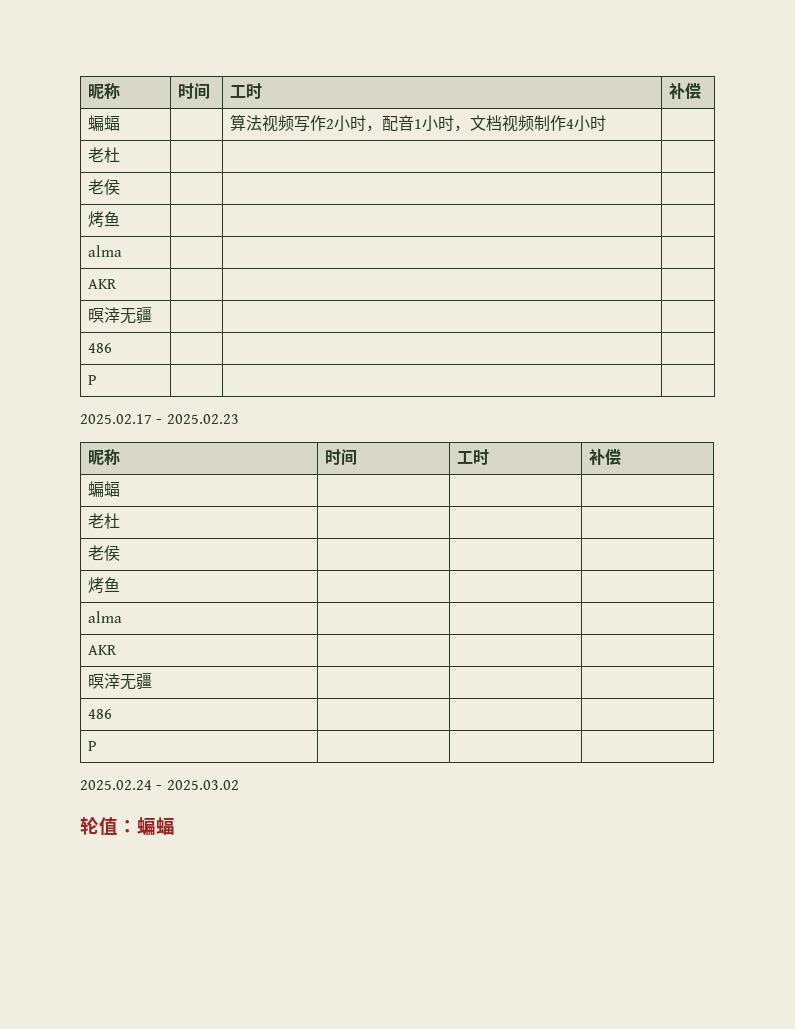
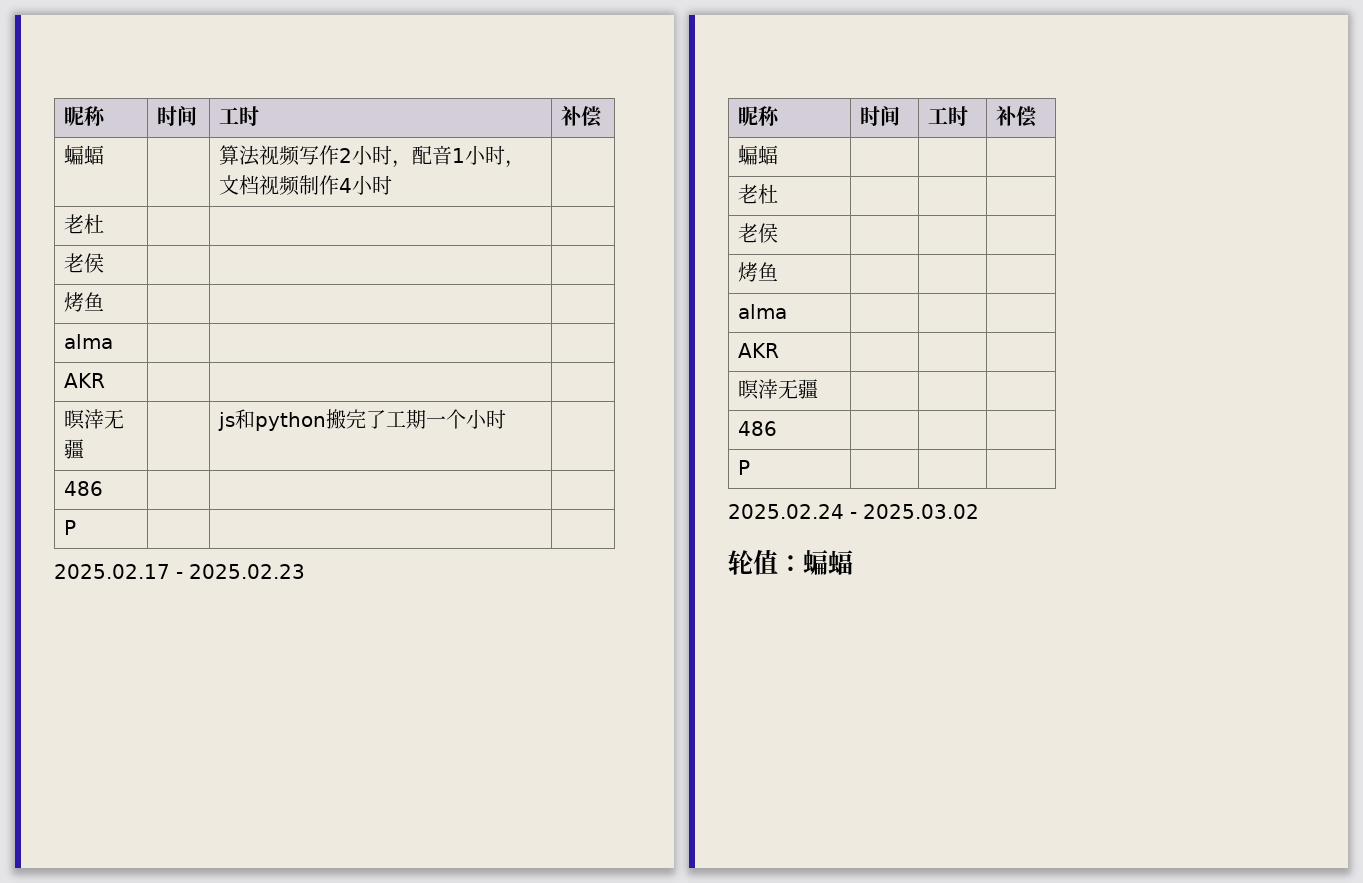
(152, 315) none -> [218,409,507,431] js和python搬完了工期一个小时

